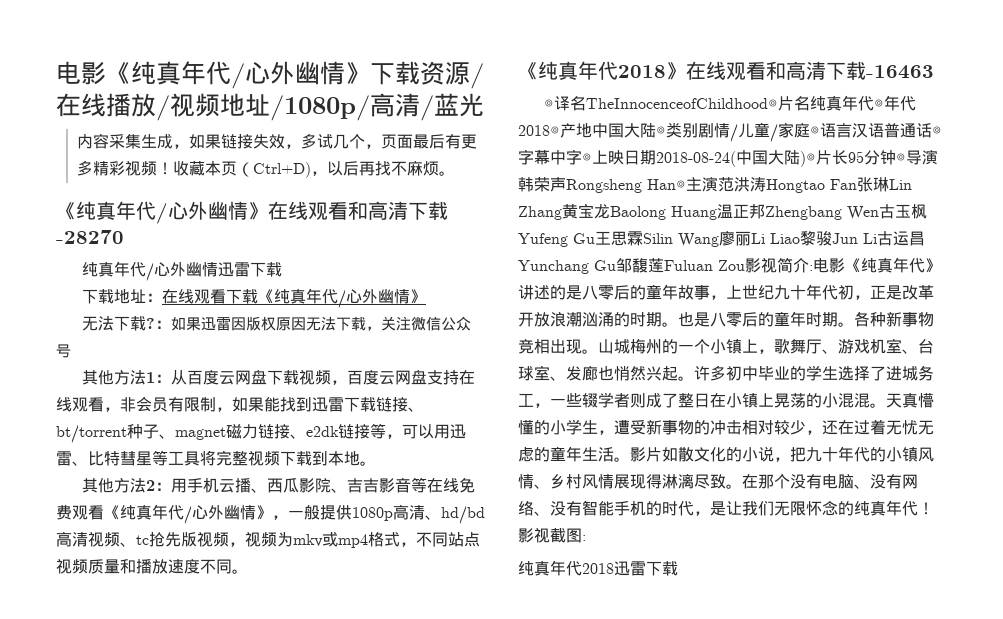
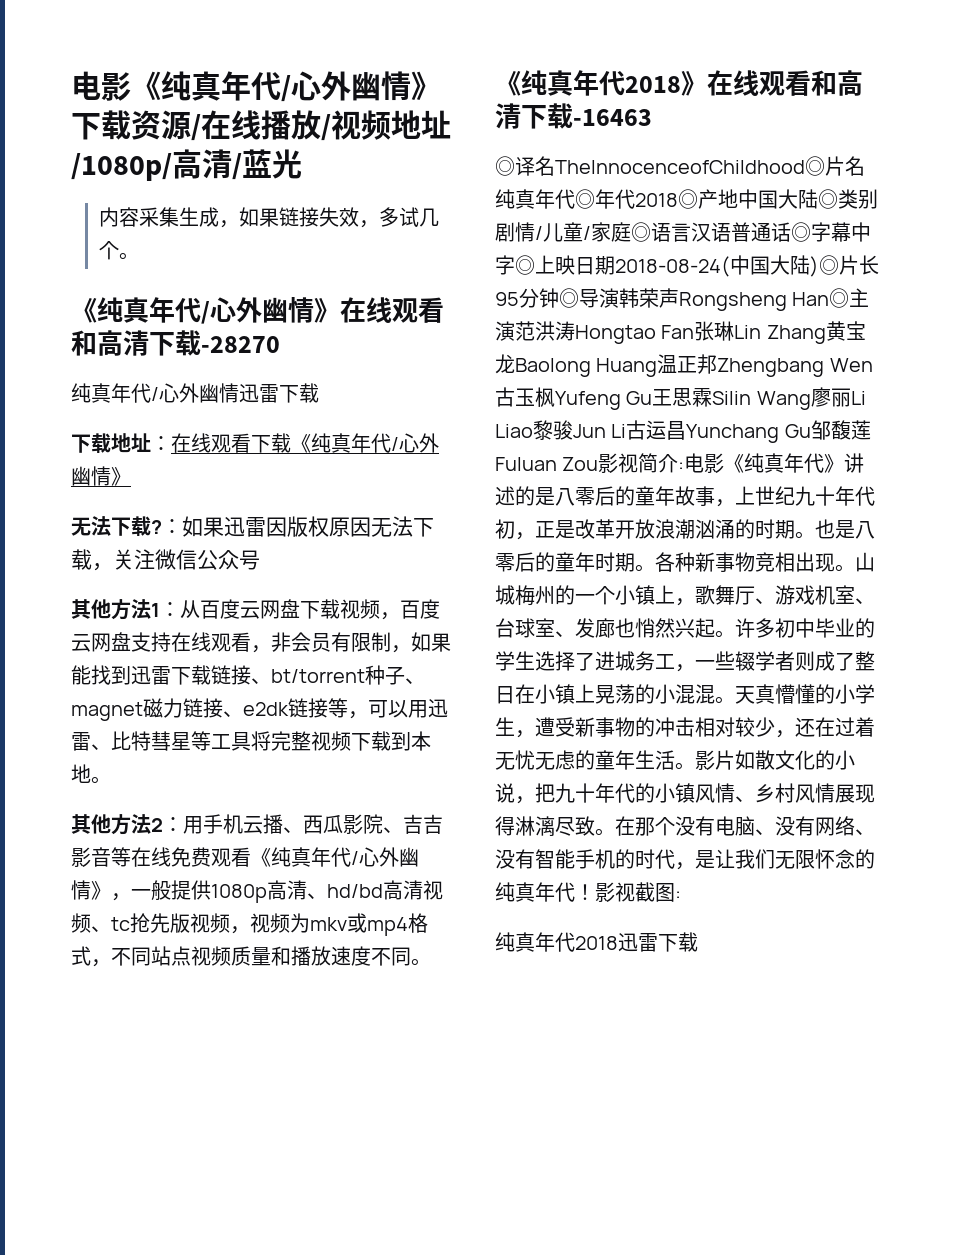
[365,134,478,149] [77,160,440,178] ，页面最后有更多精彩视频！收藏本页（Ctrl+D)，以后再找不麻烦 -> (120, 250) none

